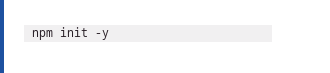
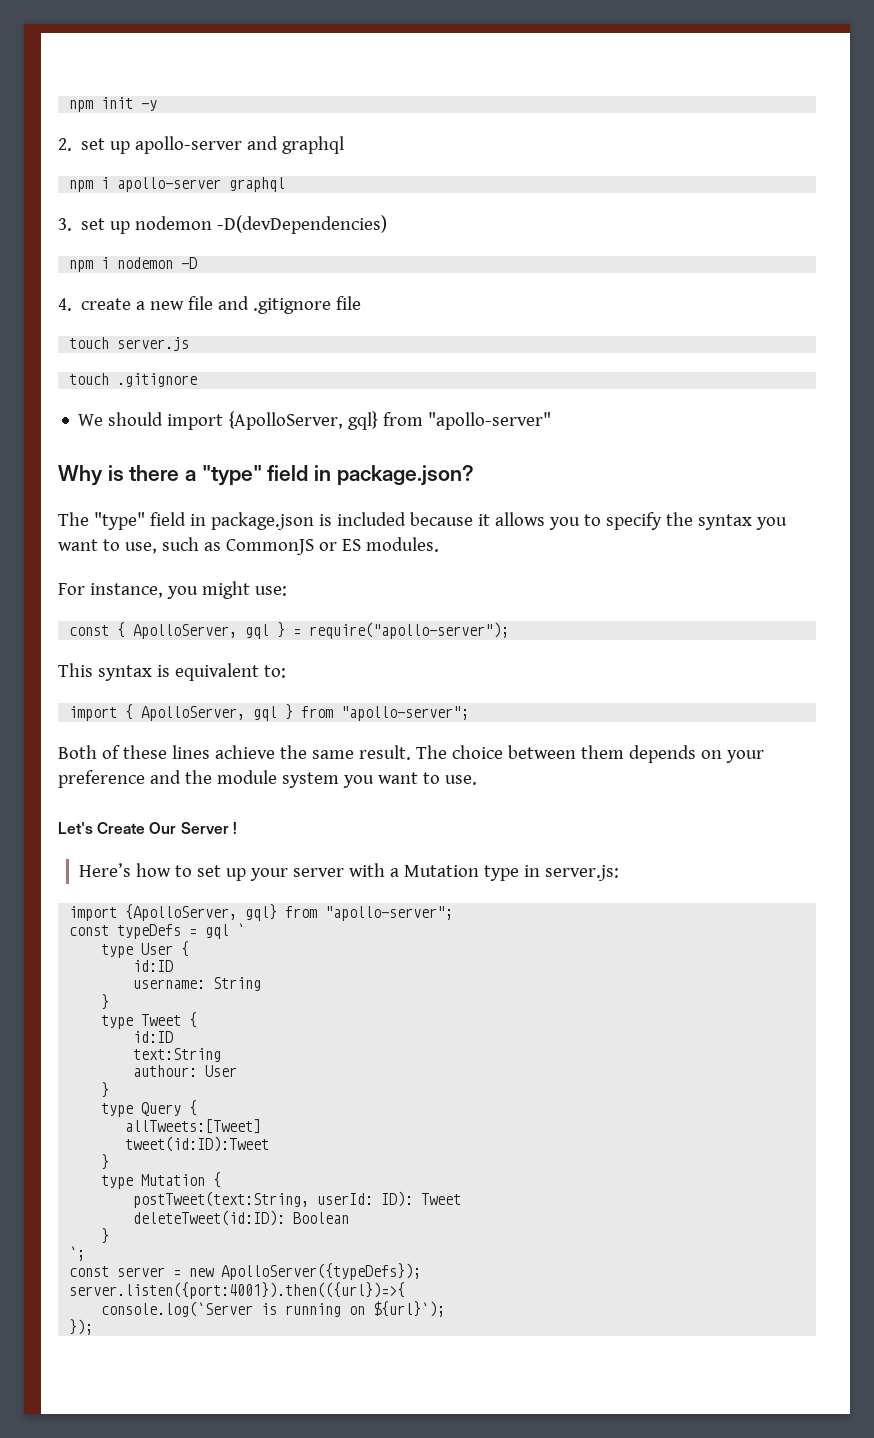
(109, 35) none -> [58,136,345,154] [69,177,286,192] [58,215,388,234] [69,257,198,272] [58,296,362,314] [69,337,190,351] [69,373,198,387] [78,411,552,430] [58,465,474,486] [58,512,787,530] [58,537,439,555] [58,581,287,599] [69,622,510,639] [58,663,286,681] [69,704,470,721] [58,745,764,763] [58,770,477,788] [58,822,237,834] [78,863,619,881] [69,904,454,921] [69,923,246,939] [101,941,190,958] [133,960,174,972] [133,977,262,991] [101,994,110,1010] [101,1012,198,1029] [133,1031,174,1043] [133,1048,222,1062] [133,1065,238,1077] [101,1082,110,1098] [101,1100,198,1117] [125,1119,262,1134] [125,1136,270,1152] [101,1154,110,1170] [101,1172,222,1189] [133,1191,462,1208] [133,1210,350,1226] [101,1228,110,1244] [69,1246,86,1261] [69,1263,422,1280] [69,1282,406,1299] [101,1301,446,1317] [69,1319,94,1335] // 2. set up apollo-server and graphql // npm i apollo-server graphql // 3. set up nodemon -D(devDependencies) // npm i nodemon -D // 4. create a new file and .gitignore file // touch server.js // touch .gitignore // We should import {ApolloServer, gql} from "apollo-server" // Why is there a "type" field in package.json? // The "type" field in package.json is included because it allows you to specify the syntax you want to use, such as CommonJS or ES modules. // For instance, you might use: // const { ApolloServer, gql } = require("apollo-server"); // This syntax is equivalent to: // import { ApolloServer, gql } from "apollo-server"; // Both of these lines achieve the same result. The choice between them depends on your preference and the module system you want to use. // Let's Create Our Server ! // Here’s how to set up your server with a Mutation type in server.js: // import {ApolloServer, gql} from "apollo-server"; // const typeDefs = gql ` // type User { // id:ID // username: String // } // type Tweet { // id:ID // text:String // authour: User // } // type Query { // allTweets:[Tweet] // tweet(id:ID):Tweet // } // type Mutation { // postTweet(text:String, userId: ID): Tweet // deleteTweet(id:ID): Boolean // } // `; // const server = new ApolloServer({typeDefs}); // server.listen({port:4001}).then(({url})=>{ // console.log(`Server is running on ${url}`); // });

